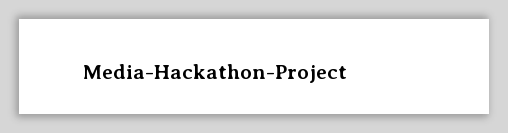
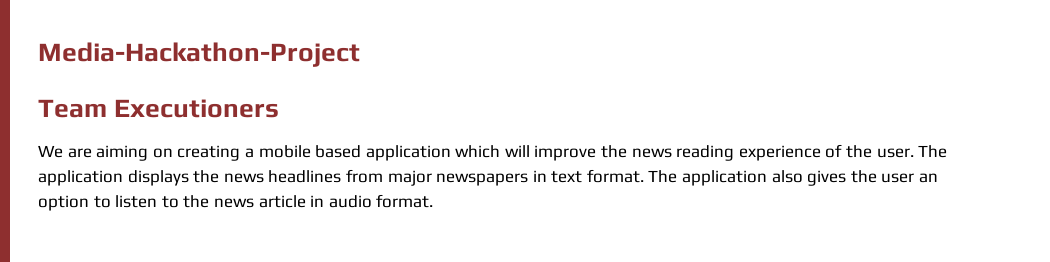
(347, 73) none -> [38,99,280,118] [38,144,948,161] [38,169,939,186] [38,194,434,211] // Team Executioners // We are aiming on creating a mobile based application which will improve the news reading experience of the user. The application displays the news headlines from major newspapers in text format. The application also gives the user an option to listen to the news article in audio format.

